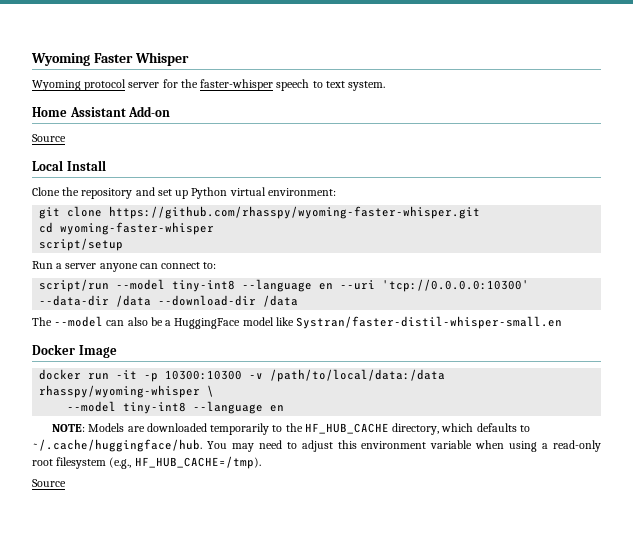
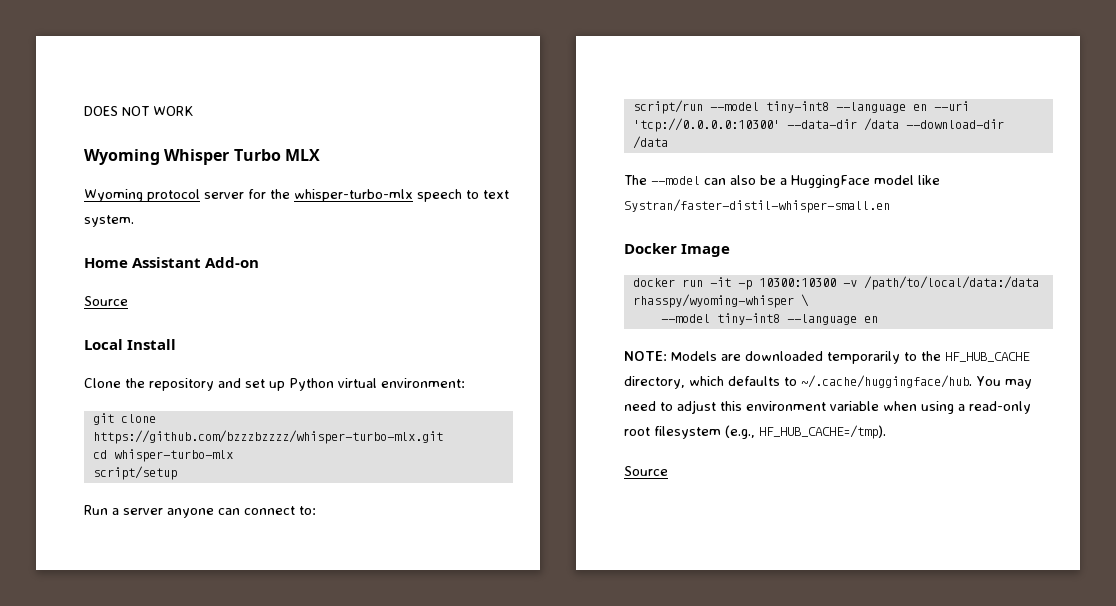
[31,53,133,66] Wyoming Faster -> [84,106,193,116] [84,149,160,165] DOES NOT WORK // Wyoming
(189, 59) none -> [233,149,320,161] Turbo MLX
[200,79,274,91] faster-whisper -> [294,189,413,202] whisper-turbo-mlx
[109,206,481,219] https://github.com/rhasspy/wyoming-faster-whisper.git -> [92,430,443,444] https://github.com/bzzzbzzzz/whisper-turbo-mlx.git
[60,222,215,235] wyoming-faster-whisper -> [113,449,233,462] whisper-turbo-mlx

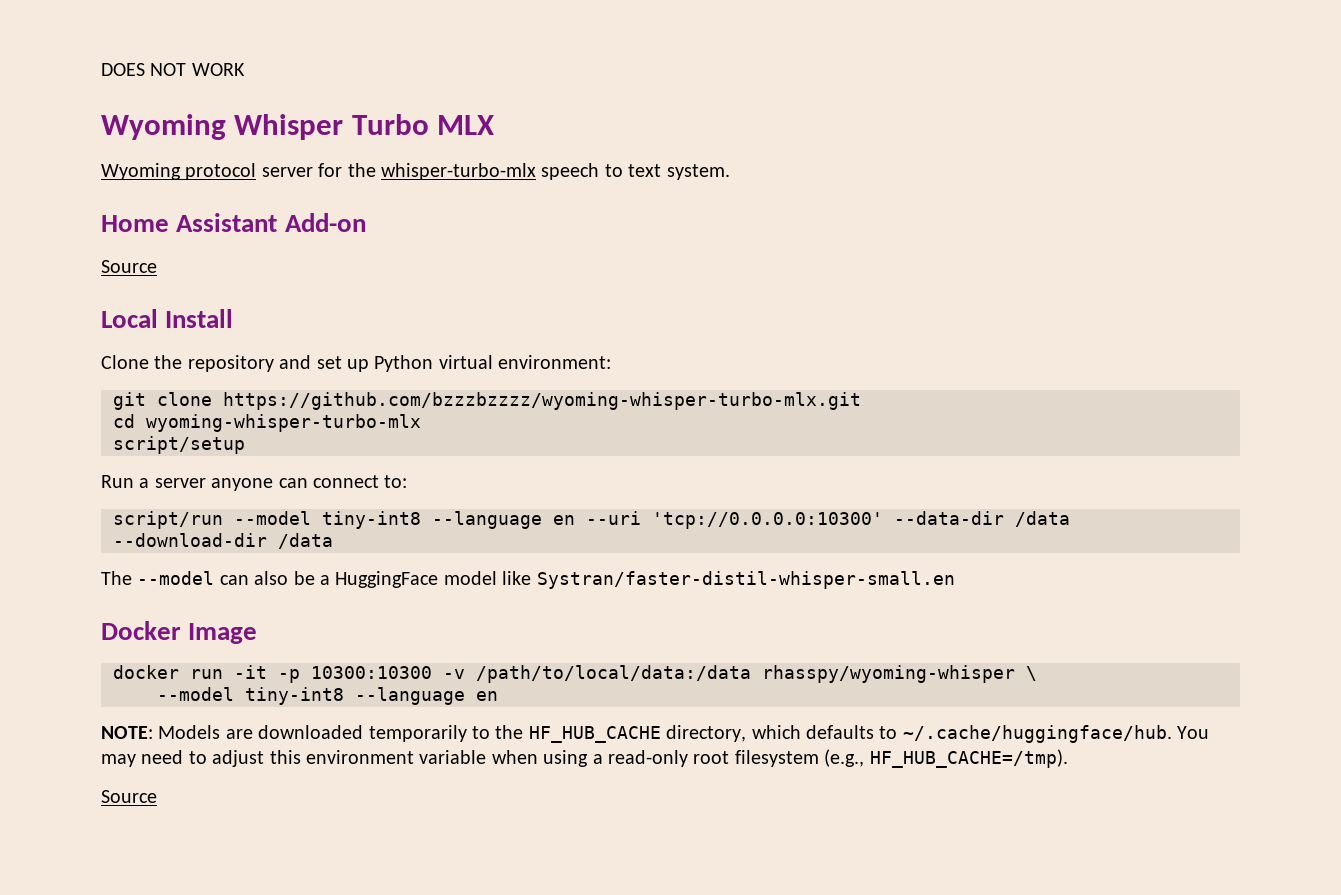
[92,430,443,444] https://github.com/bzzzbzzzz/whisper-turbo-mlx.git -> [223,392,861,410] https://github.com/bzzzbzzzz/wyoming-whisper-turbo-mlx.git
[113,449,233,462] whisper-turbo-mlx -> [146,414,421,432] wyoming-whisper-turbo-mlx

